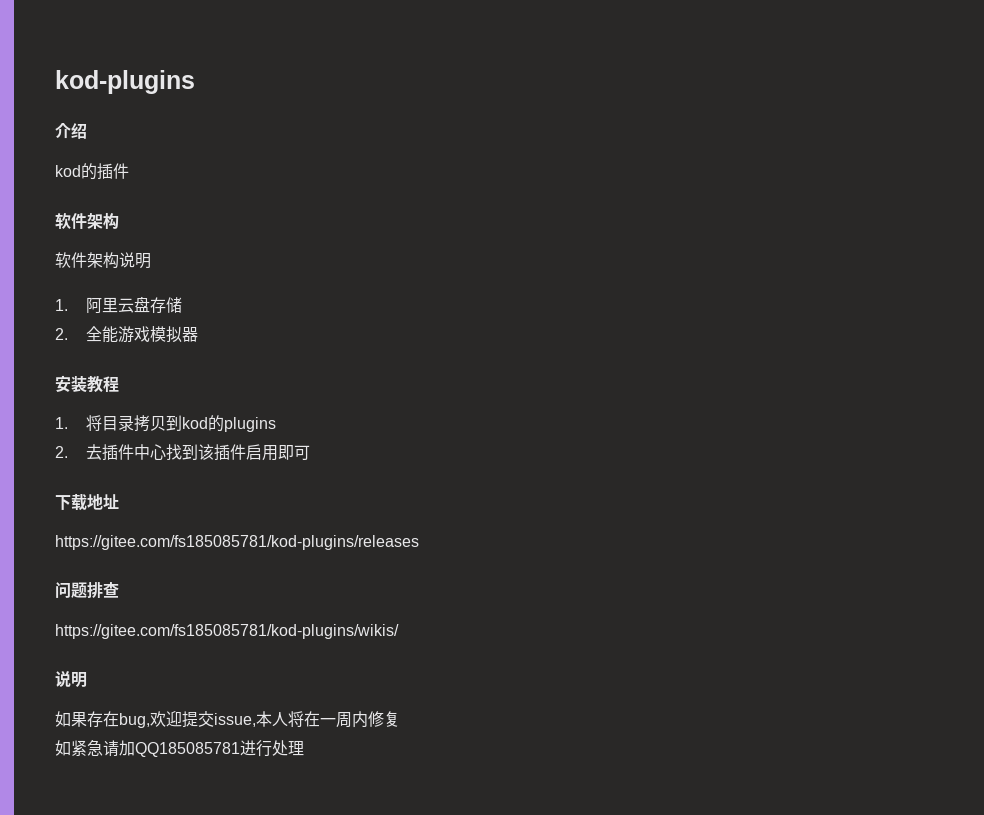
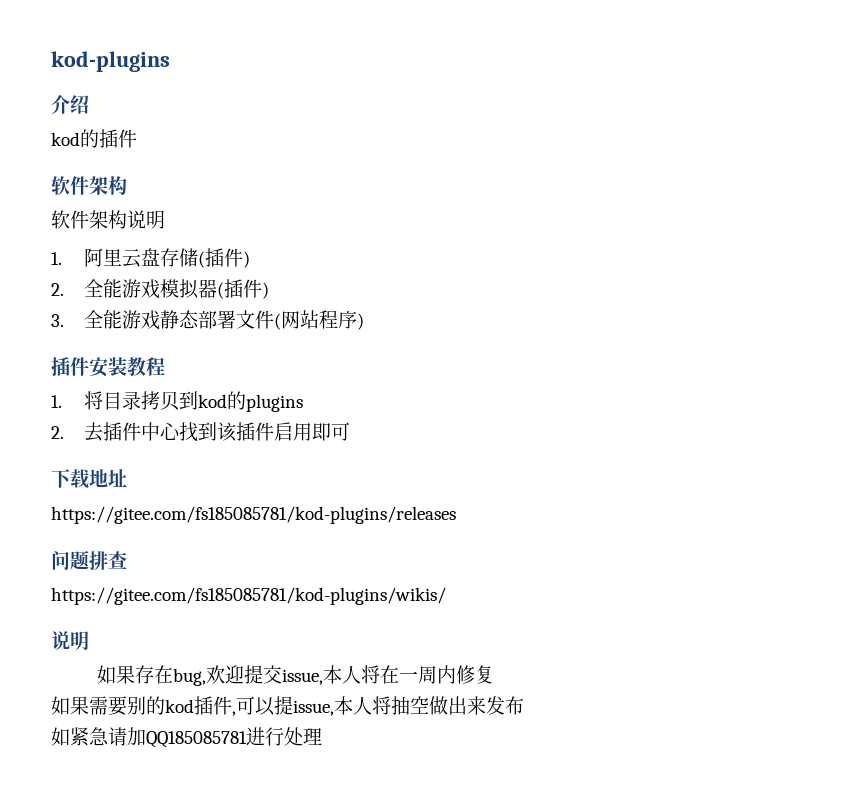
(183, 305) none -> [198,248,251,268] (插件)
(199, 334) // -> [217,279,270,299] [51,310,365,330] [51,357,89,376] (插件) // 3.全能游戏静态部署文件(网站程序) // 插件
(400, 719) none -> [51,696,524,716] // 如果需要别的kod插件,可以提issue,本人将抽空做出来发布

